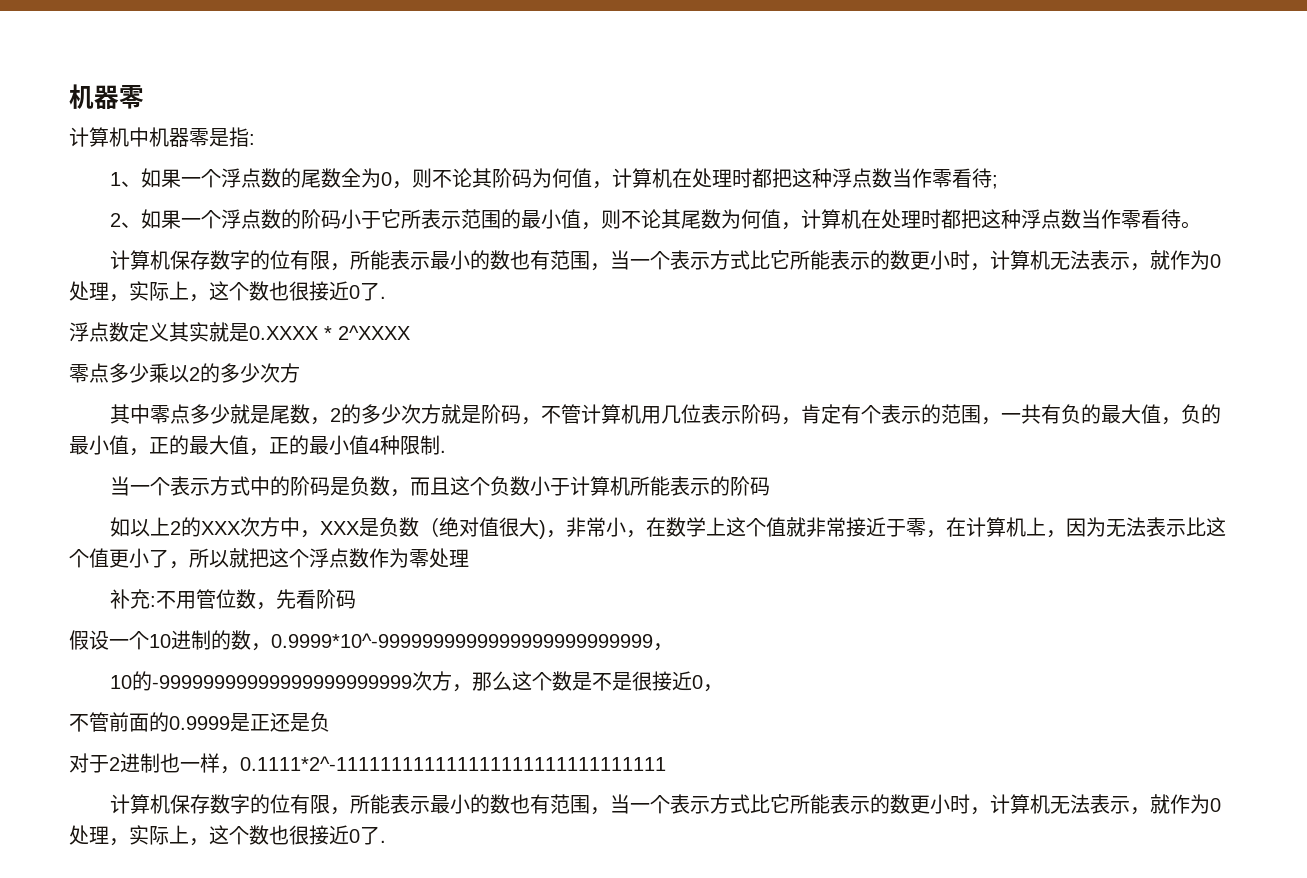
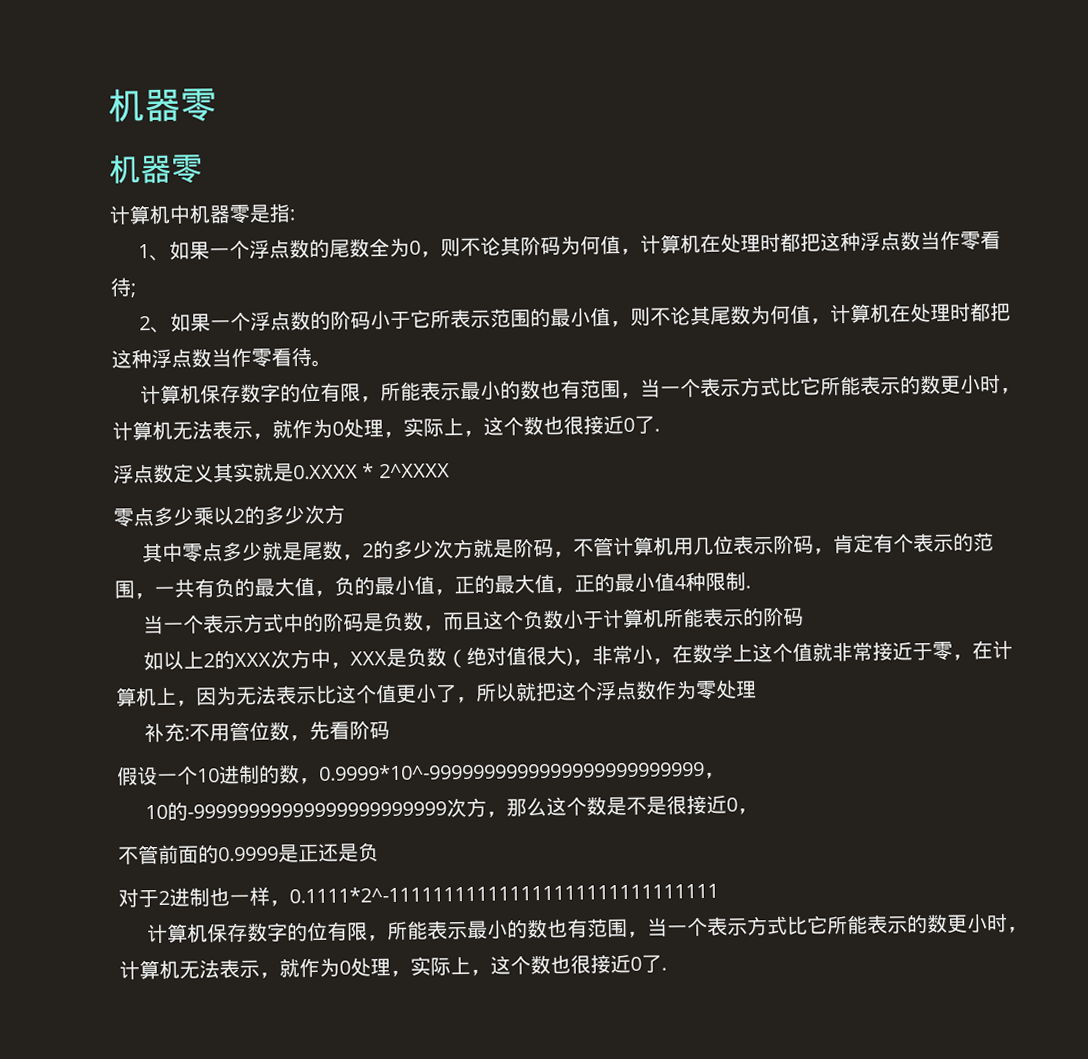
[69,84,144,109] 机器零 -> [108,88,217,123] [109,154,203,184] 机器零 // 机器零

